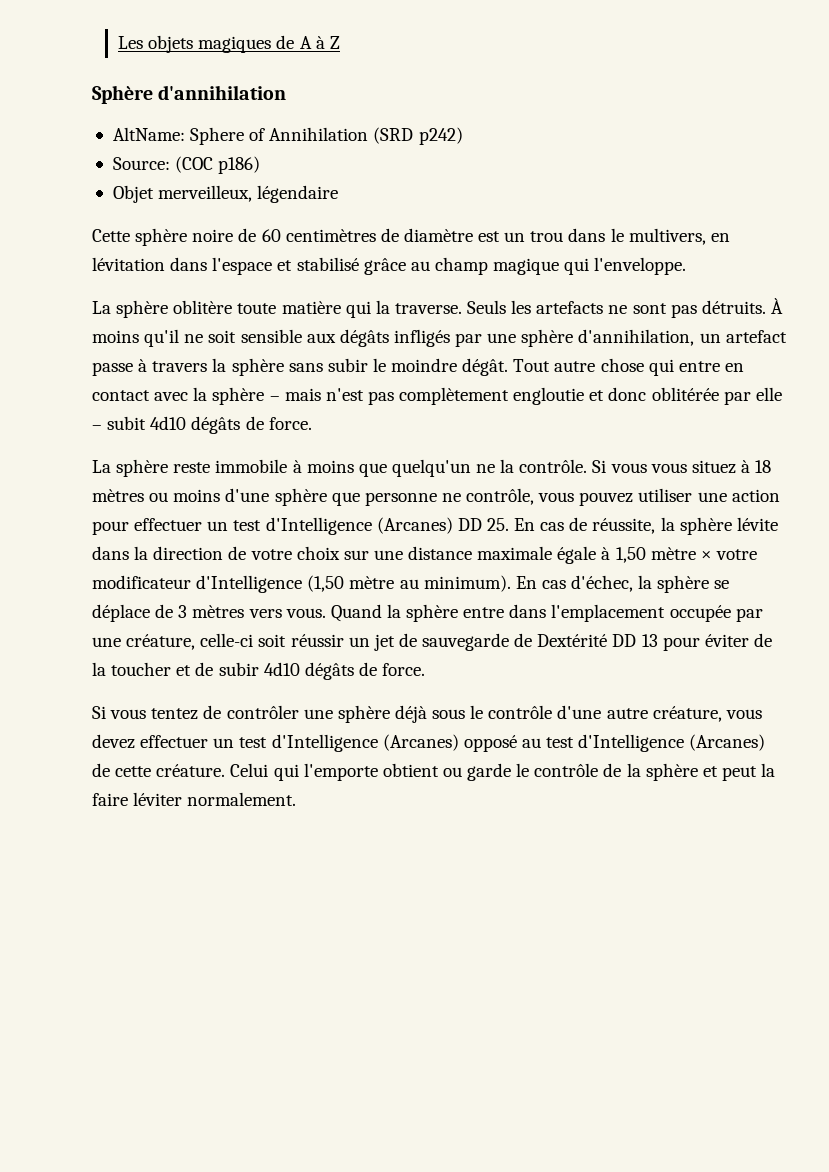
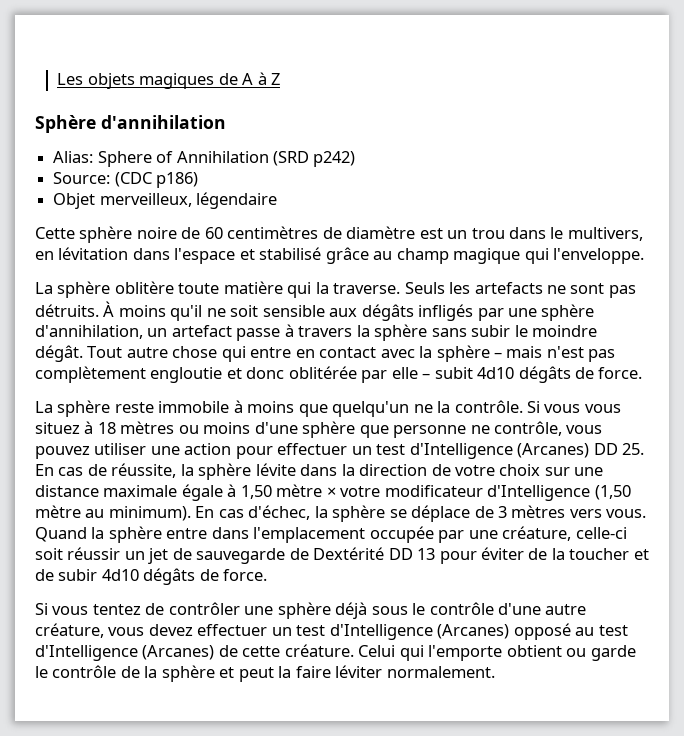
[112,127,185,141] AltName: -> [53,151,94,163] Alias:
[175,156,214,173] (COC -> [114,172,152,187] (CDC

